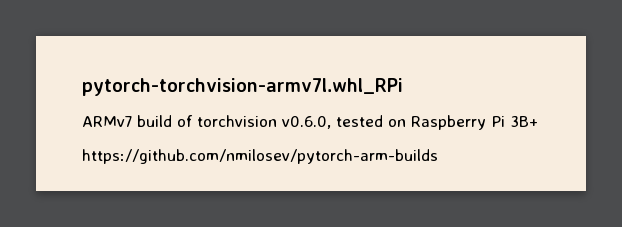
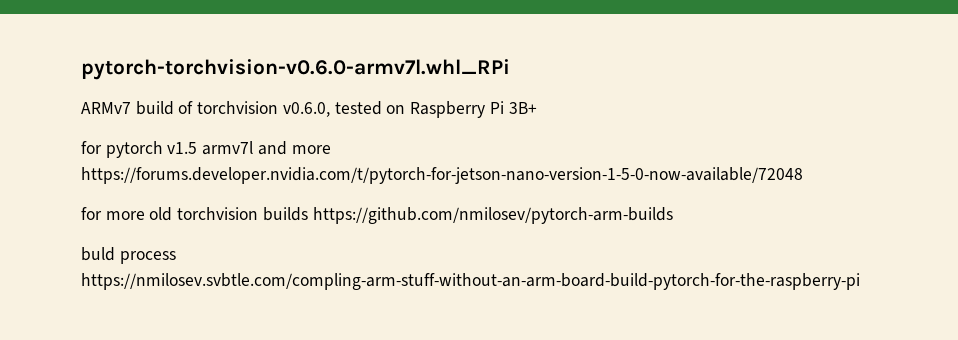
[82,78,403,96] pytorch-torchvision-armv7l.whl_RPi -> [81,59,510,80] pytorch-torchvision-v0.6.0-armv7l.whl_RPi
[82,149,438,164] https://github.com/nmilosev/pytorch-arm-builds -> [81,141,331,158] [81,167,803,184] [81,207,673,224] [81,247,176,264] [81,273,860,290] for pytorch v1.5 armv7l and more https://forums.developer.nvidia.com/t/pytorch-for-jetson-nano-version-1-5-0-now-available/72048 // for more old torchvision builds https://github.com/nmilosev/pytorch-arm-builds // buld process https://nmilosev.svbtle.com/compling-arm-stuff-without-an-arm-board-build-pytorch-for-the-raspberry-pi

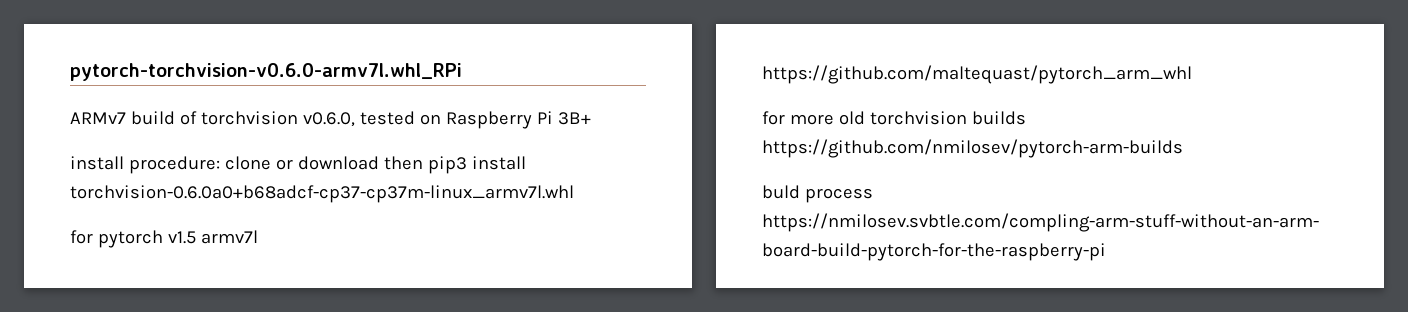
(537, 108) none -> [70,156,526,174] [70,185,574,203] // install procedure: clone or download then pip3 install torchvision-0.6.0a0+b68adcf-cp37-cp37m-linux_armv7l.whl
[257,141,331,155] [81,167,803,184] and more https://forums.developer.nvidia.com/t/pytorch-for-jetson-nano-version-1-5-0-now-available/72048 -> [762,65,1192,84] https://github.com/maltequast/pytorch_arm_whl

